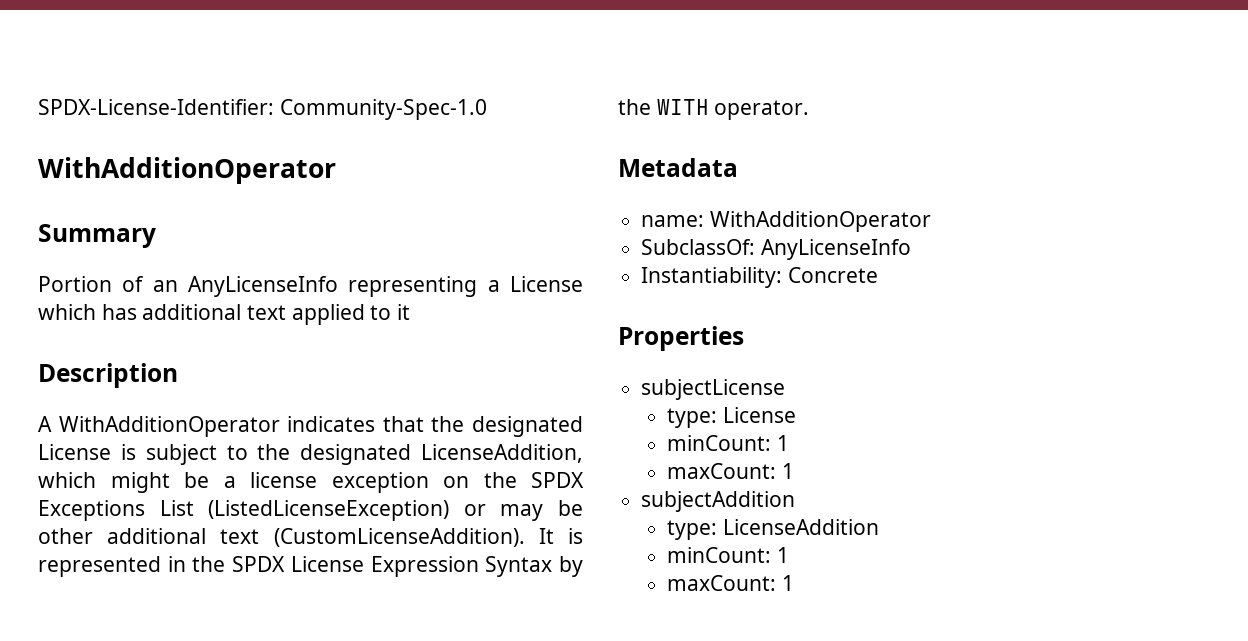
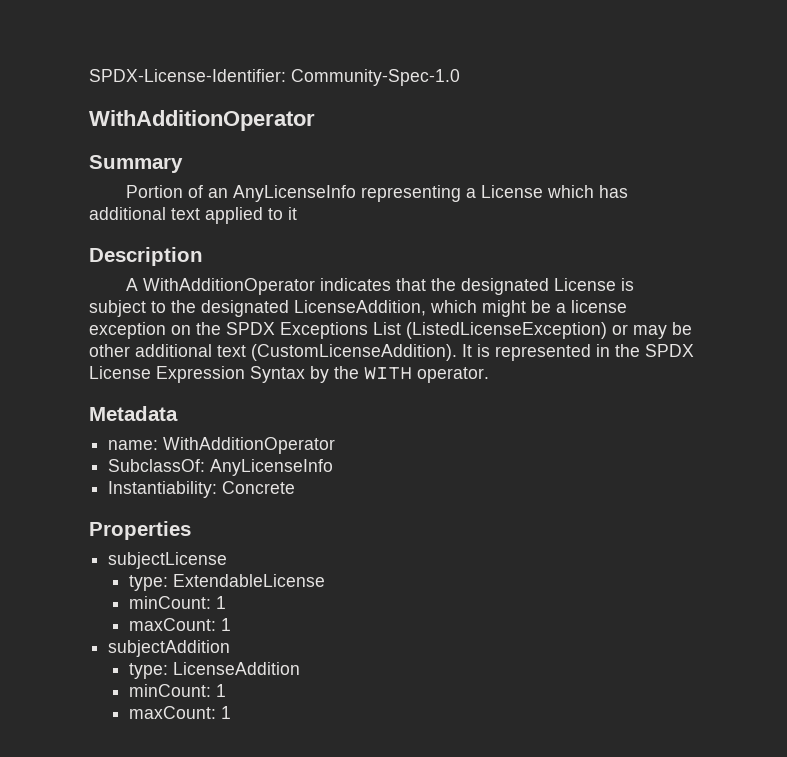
[722,407,796,423] License -> [172,574,325,587] ExtendableLicense

